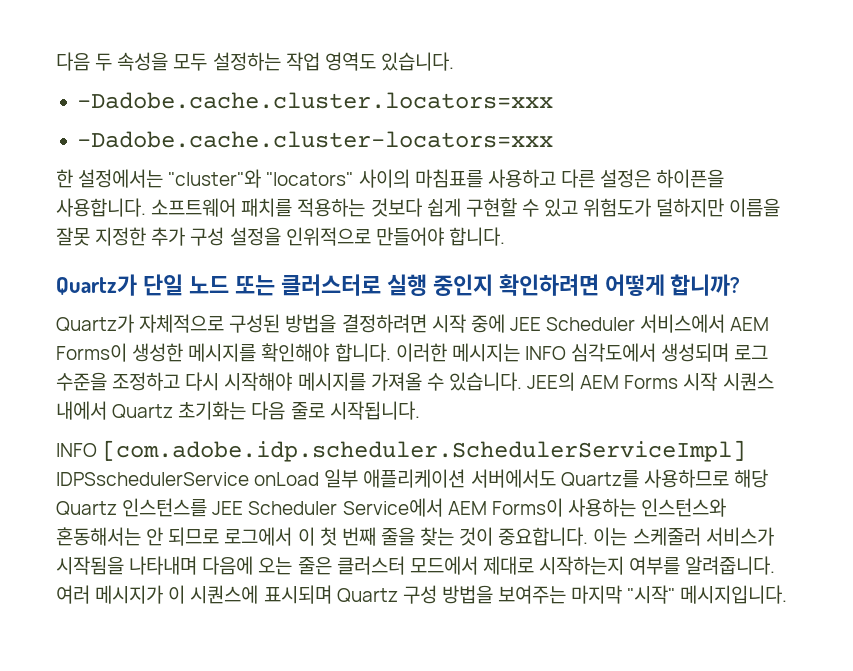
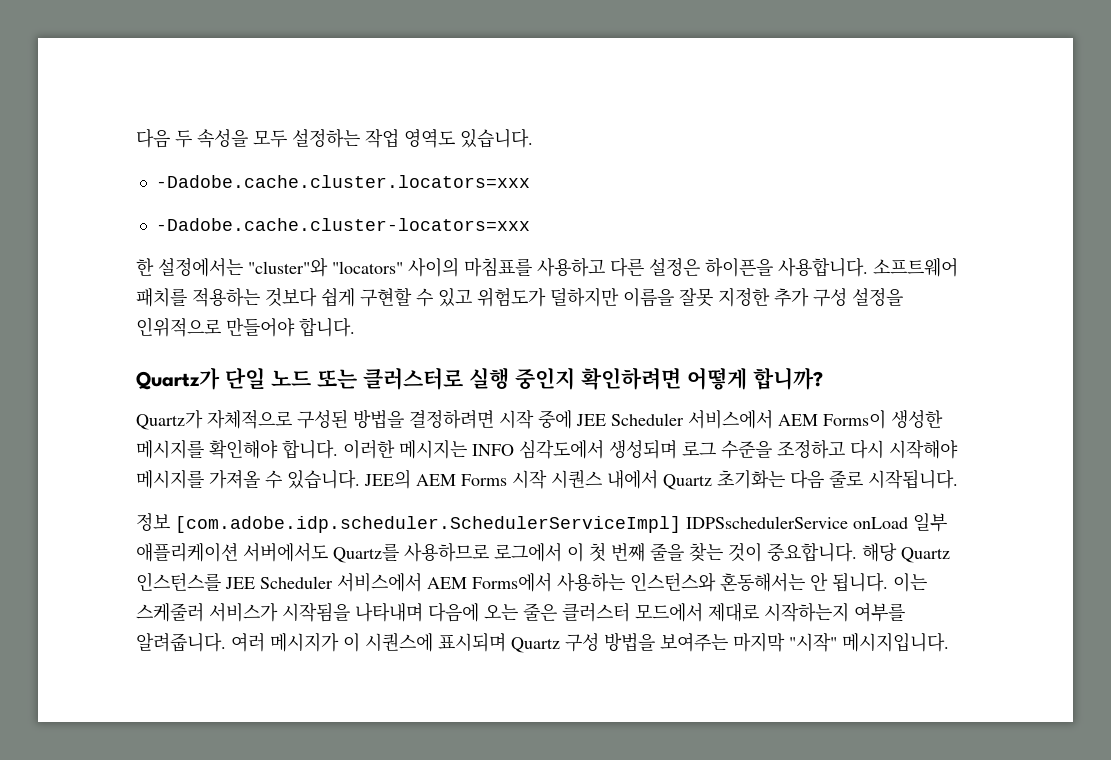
[56,443,97,457] INFO -> [136,513,170,531] 정보
[733,469,768,488] [56,498,727,517] [56,527,220,546] 해당 Quartz 인스턴스를 JEE Scheduler Service에서 AEM Forms이 사용하는 인스턴스와 혼동해서는 안 되므로 -> (489, 552) none
(589, 536) none -> [862,543,950,563] [136,572,888,592] 해당 Quartz 인스턴스를 JEE Scheduler 서비스에서 AEM Forms에서 사용하는 인스턴스와 혼동해서는 안 됩니다.

